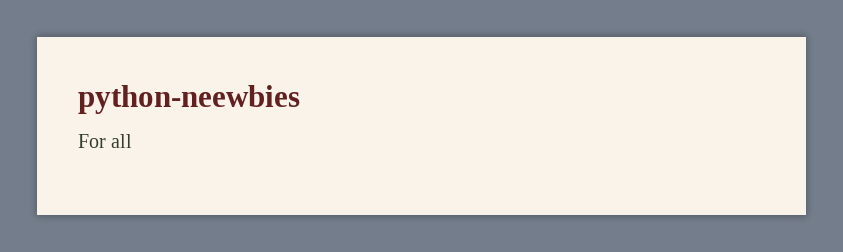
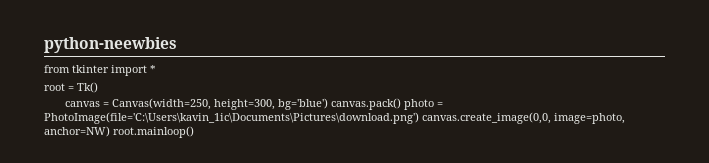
[78,134,133,148] For all -> [44,65,156,76] [44,82,98,93] [65,98,444,110] [44,112,625,124] [44,126,194,138] from tkinter import * // root = Tk() // canvas = Canvas(width=250, height=300, bg='blue') canvas.pack() photo = PhotoImage(file='C:\Users\kavin_1ic\Documents\Pictures\download.png') canvas.create_image(0,0, image=photo, anchor=NW) root.mainloop()

